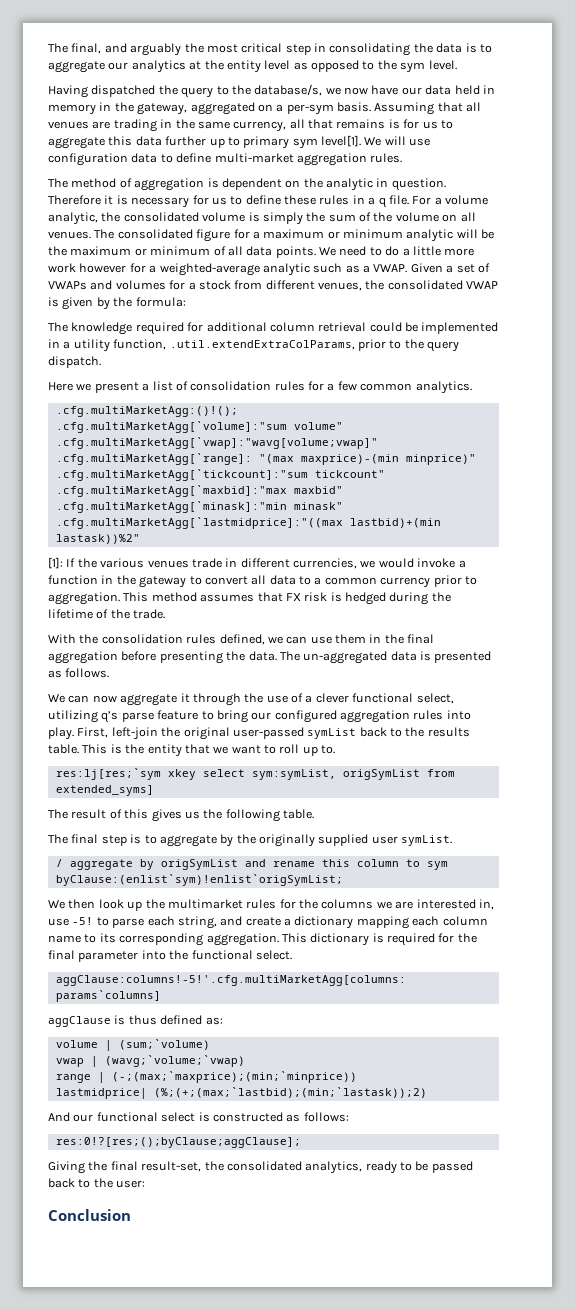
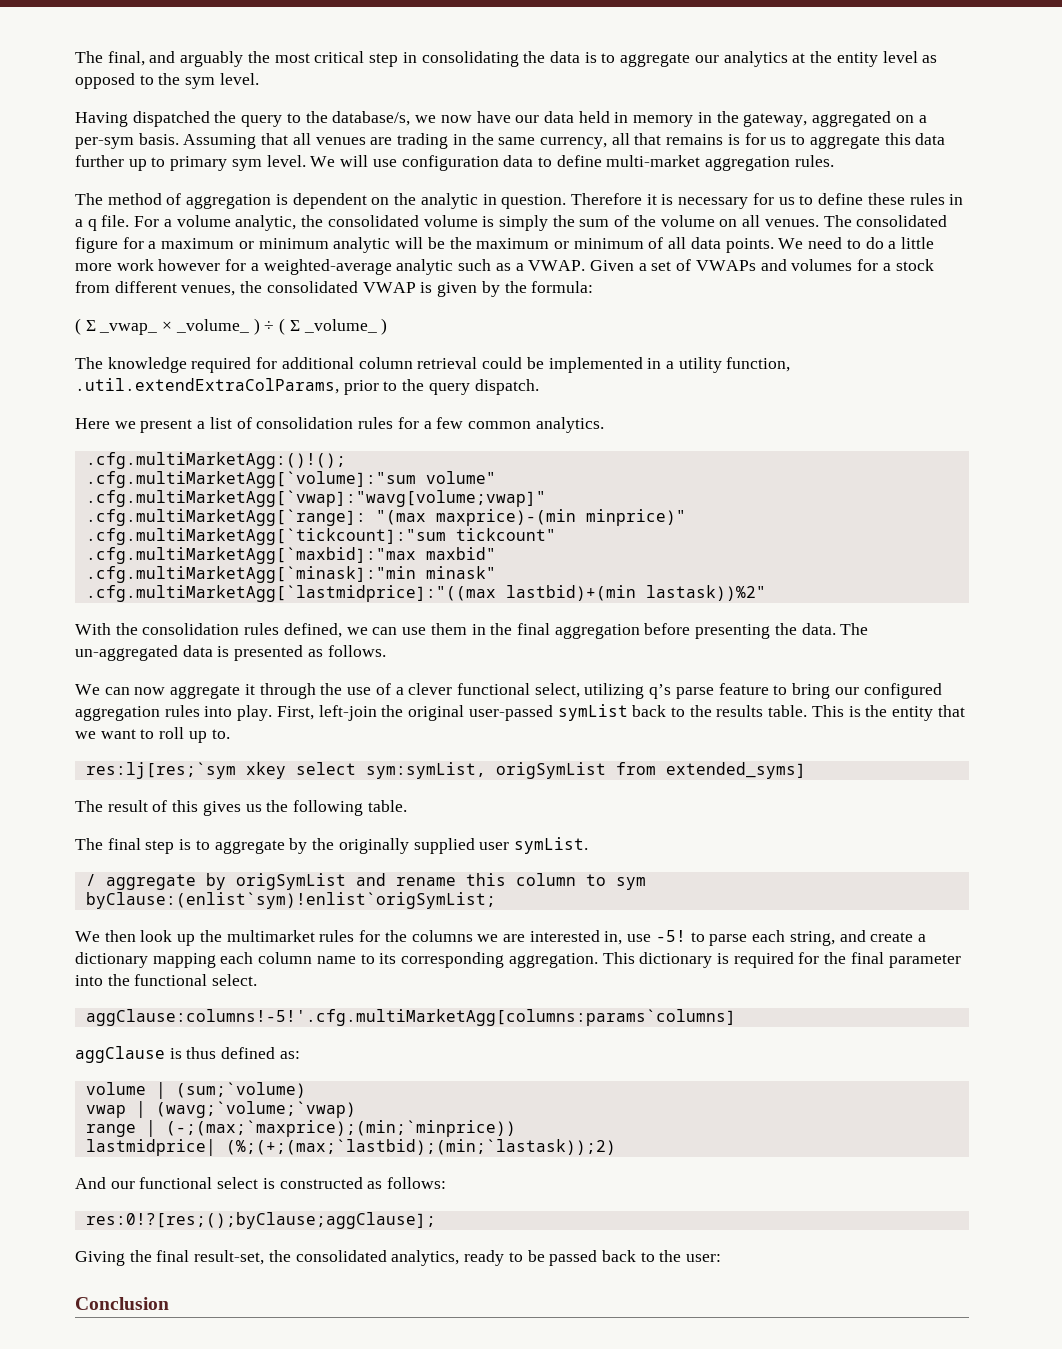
[321,135,361,147] level[1]. -> [266,155,306,167] level.
(186, 302) none -> [75,318,388,335] // ( Σ _vwap_ × _volume_ ) ÷ ( Σ _volume_ )
[48,557,466,569] [48,575,477,588] [48,592,451,605] [48,609,166,619] // [1]: If the various venues trade in different currencies, we would invoke a function in the gateway to convert all data to a common currency prior to aggregation. This method assumes that FX risk is hedged during the lifetime of the trade. -> (766, 593) none

